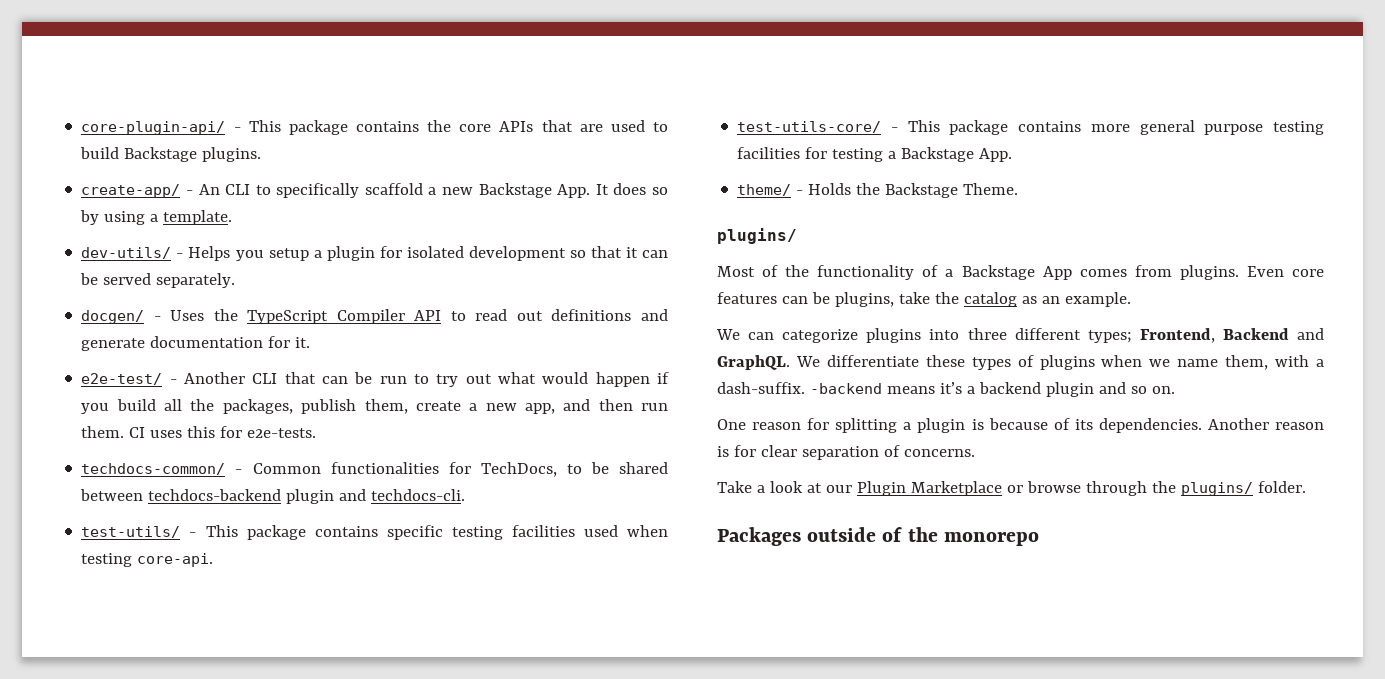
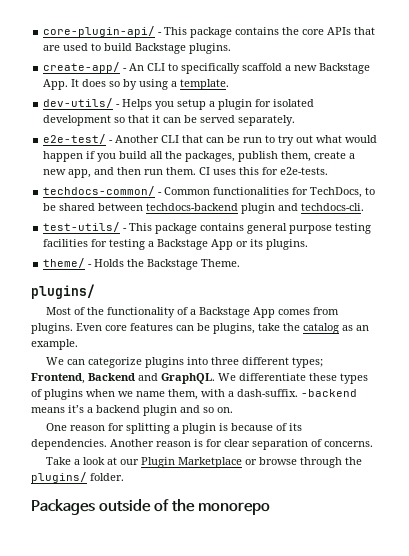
[81,309,668,324] [81,336,311,351] // docgen/ - Uses the TypeScript Compiler API to read out definitions and generate documentation for it. -> (296, 120) none
[386,525,668,540] [81,553,214,567] [737,120,1130,135] specific testing facilities used when testing core-api. // test-utils-core/ - This package contains more -> (245, 227) none
[979,148,1013,162] App. -> [211,239,309,250] App or its plugins.

